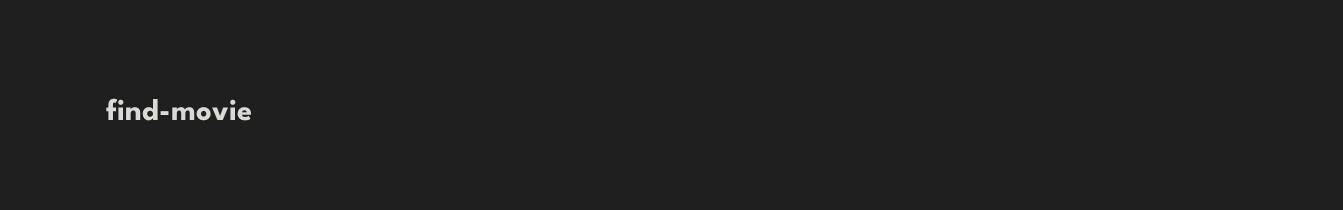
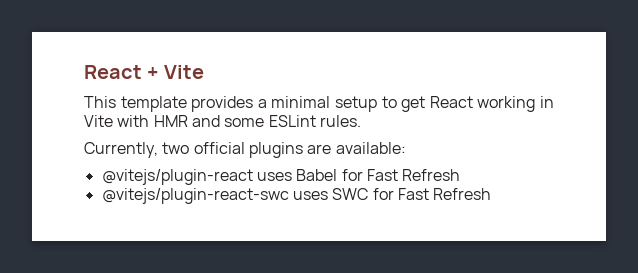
[106,98,252,121] find-movie -> [84,65,204,79] [84,96,555,112] [84,115,361,127] [84,142,406,158] [101,169,461,185] [101,188,492,204] React + Vite // This template provides a minimal setup to get React working in Vite with HMR and some ESLint rules. // Currently, two official plugins are available: // @vitejs/plugin-react uses Babel for Fast Refresh // @vitejs/plugin-react-swc uses SWC for Fast Refresh

